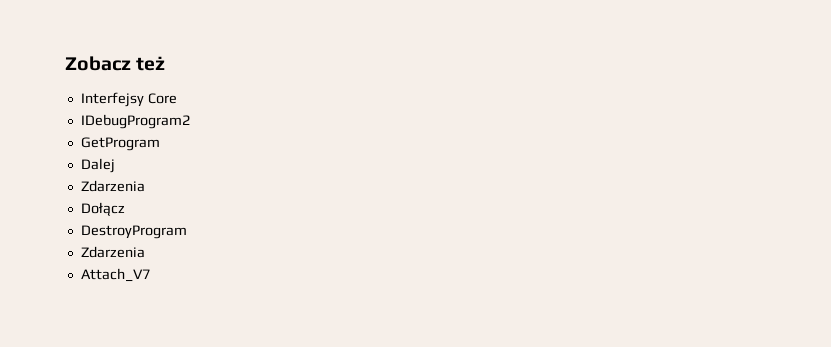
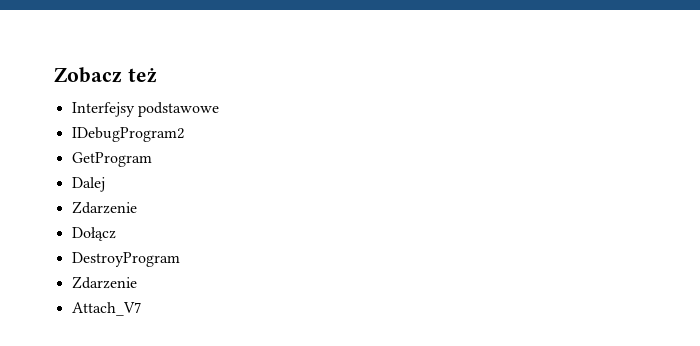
[147,93,177,104] Core -> [137,102,219,117] podstawowe
[80,180,145,192] Zdarzenia -> [71,201,137,214] Zdarzenie
[80,246,145,258] Zdarzenia -> [71,276,137,289] Zdarzenie

